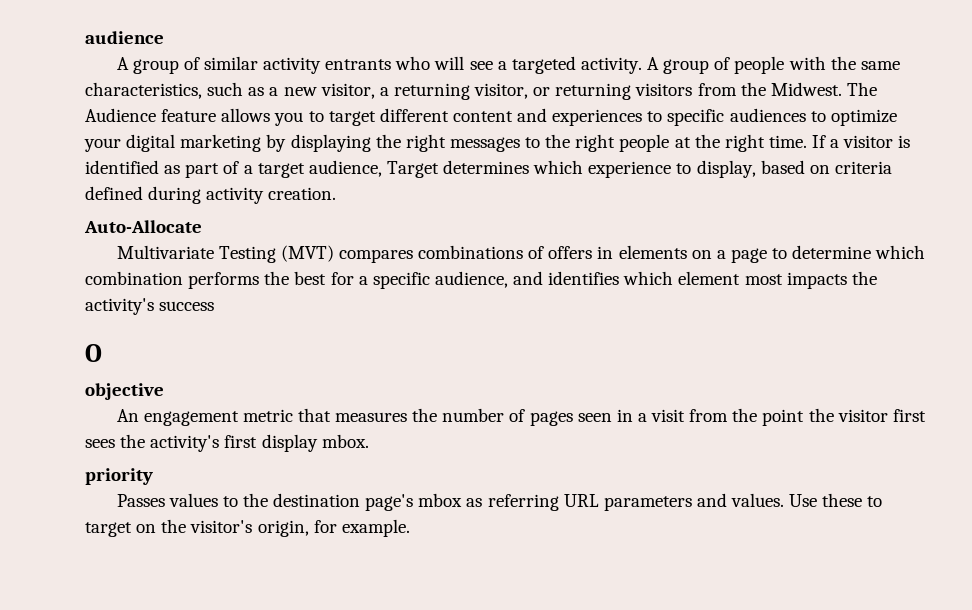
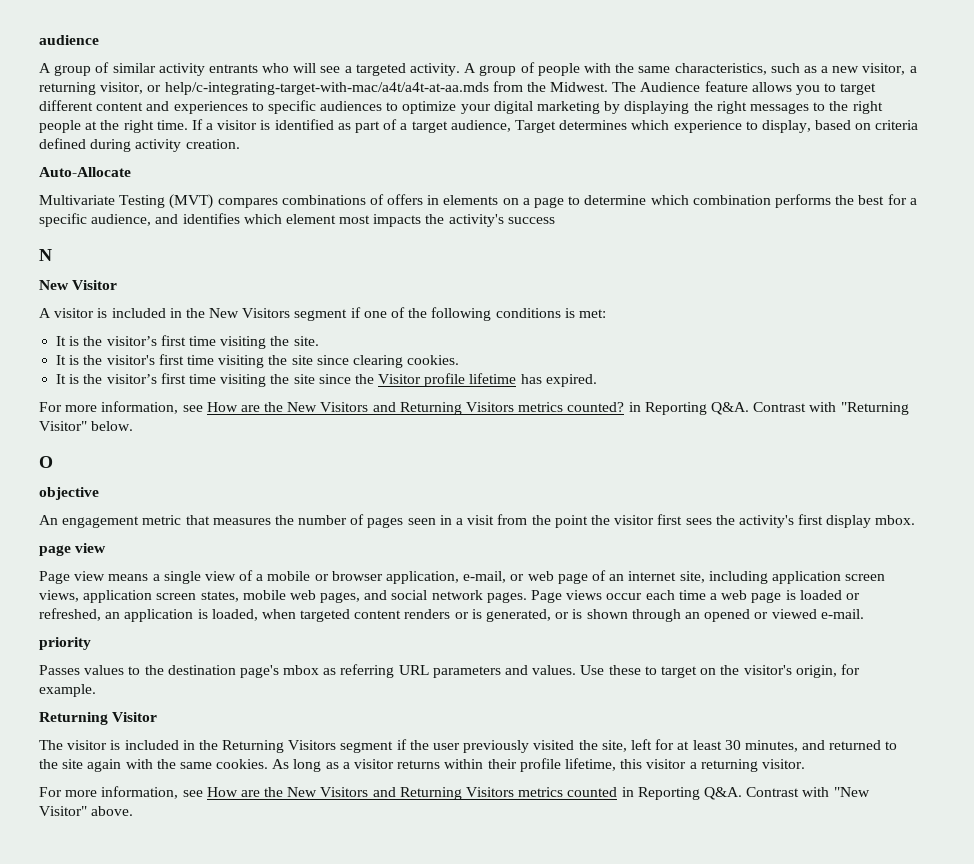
[555,83,693,100] returning visitors -> [164,82,489,95] help/c-integrating-target-with-mac/a4t/a4t-at-aa.mds
(215, 306) none -> [39,249,52,261] [39,280,118,290] [39,307,606,321] [56,335,319,349] [56,354,460,368] [56,373,597,387] [39,401,909,415] [39,421,134,431] // N // New Visitor // A visitor is included in the New Visitors segment if one of the following conditions is met: // It is the visitor’s first time visiting the site. // It is the visitor's first time visiting the site since clearing cookies. // It is the visitor’s first time visiting the site since the Visitor profile lifetime has expired. // For more information, see How are the New Visitors and Returning Visitors metrics counted? in Reporting Q&A. Contrast with "Returning Visitor" below.
(369, 441) none -> [39,543,107,556] [39,570,886,584] [39,590,860,603] [39,608,864,622] // page view // Page view means a single view of a mobile or browser application, e-mail, or web page of an internet site, including application screen views, application screen states, mobile web pages, and social network pages. Page views occur each time a web page is loaded or refreshed, an application is loaded, when targeted content renders or is generated, or is shown through an opened or viewed e-mail.
(410, 528) none -> [39,712,158,725] [39,739,898,753] [39,758,805,772] [39,786,870,800] [39,806,134,816] // Returning Visitor // The visitor is included in the Returning Visitors segment if the user previously visited the site, left for at least 30 minutes, and returned to the site again with the same cookies. As long as a visitor returns within their profile lifetime, this visitor a returning visitor. // For more information, see How are the New Visitors and Returning Visitors metrics counted in Reporting Q&A. Contrast with "New Visitor" above.

